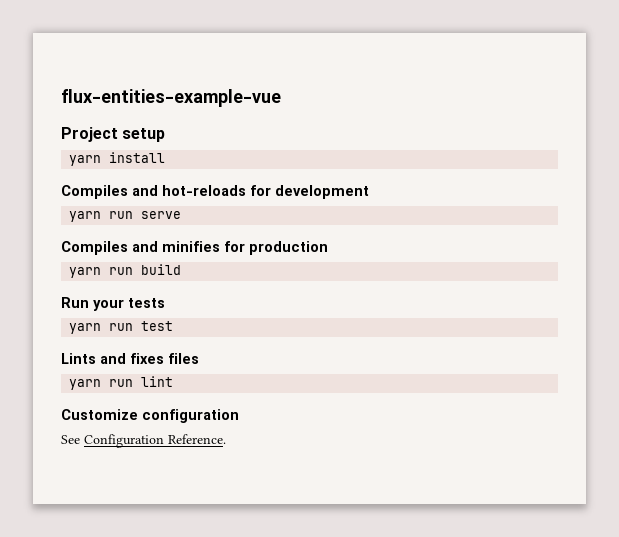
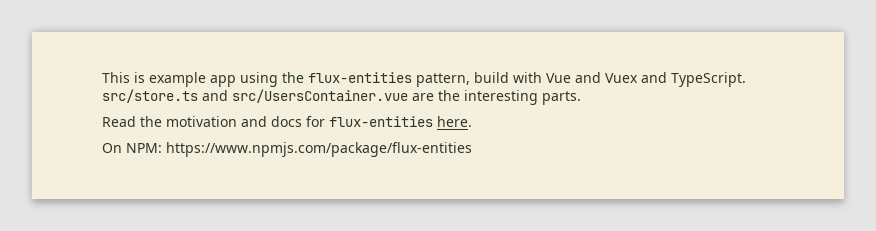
[61,89,281,107] [61,127,166,142] [69,152,166,166] [61,185,369,199] [69,211,182,222] [61,241,328,255] [69,264,182,278] [61,297,165,311] [69,321,174,334] [61,353,199,364] [69,376,174,390] [61,409,239,423] [61,434,226,448] flux-entities-example-vue // Project setup // yarn install // Compiles and hot-reloads for development // yarn run serve // Compiles and minifies for production // yarn run build // Run your tests // yarn run test // Lints and fixes files // yarn run lint // Customize configuration // See Configuration Reference. -> [102,72,746,87] [102,89,581,105] [102,116,472,127] [102,142,472,157] This is example app using the flux-entities pattern, build with Vue and Vuex and TypeScript. src/store.ts and src/UsersContainer.vue are the interesting parts. // Read the motivation and docs for flux-entities here. // On NPM: https://www.npmjs.com/package/flux-entities

